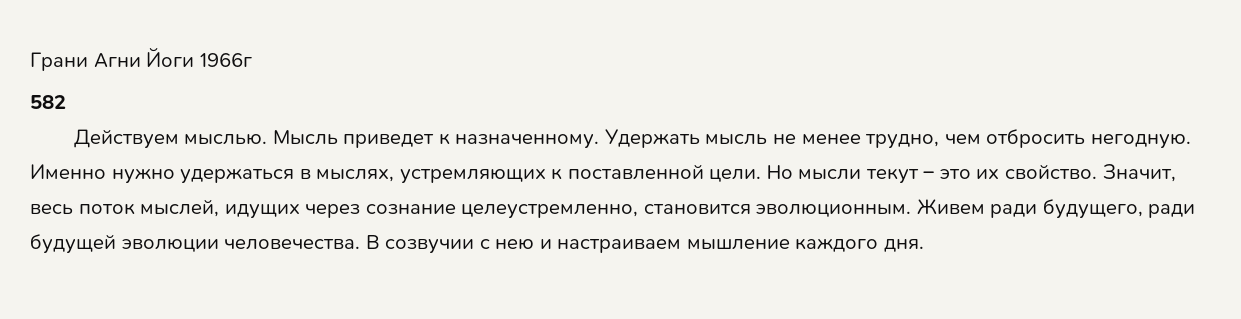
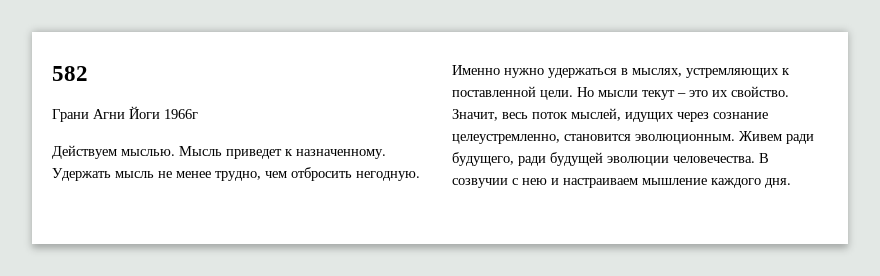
(30, 61) none -> [52,66,88,81] 582 //
[30,95,66,109] // 582 -> (198, 114) none

